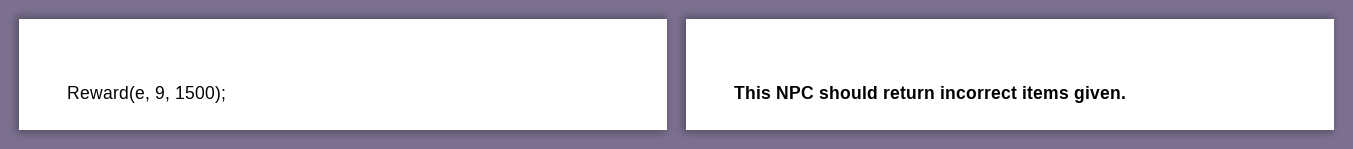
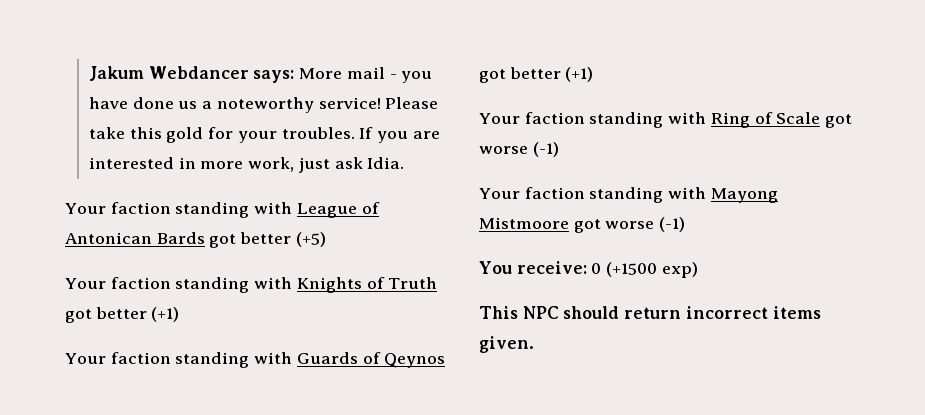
[67,86,226,103] Reward(e, 9, 1500); -> [89,66,433,83] [89,97,439,113] [89,127,440,143] [89,157,405,173] [65,202,380,218] [65,232,326,248] [65,277,438,293] [65,307,180,323] [65,352,446,368] [479,67,594,83] [479,112,853,128] [479,142,559,157] [479,187,778,203] [479,217,686,233] [479,261,698,278] Jakum Webdancer says: More mail - you have done us a noteworthy service! Please take this gold for your troubles. If you are interested in more work, just ask Idia. // Your faction standing with League of Antonican Bards got better (+5) // Your faction standing with Knights of Truth got better (+1) // Your faction standing with Guards of Qeynos got better (+1) // Your faction standing with Ring of Scale got worse (-1) // Your faction standing with Mayong Mistmoore got worse (-1) // You receive: 0 (+1500 exp)

